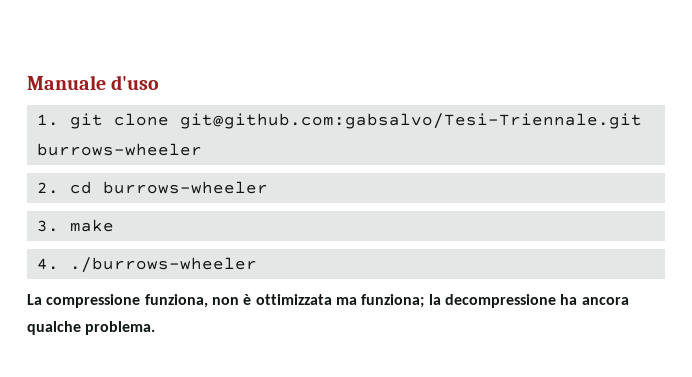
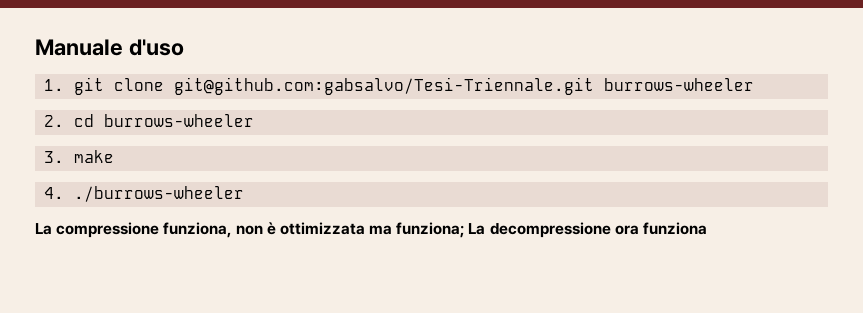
[428,294,629,308] [27,321,156,335] la decompressione ha ancora qualche problema. -> [468,222,708,238] La decompressione ora funziona

